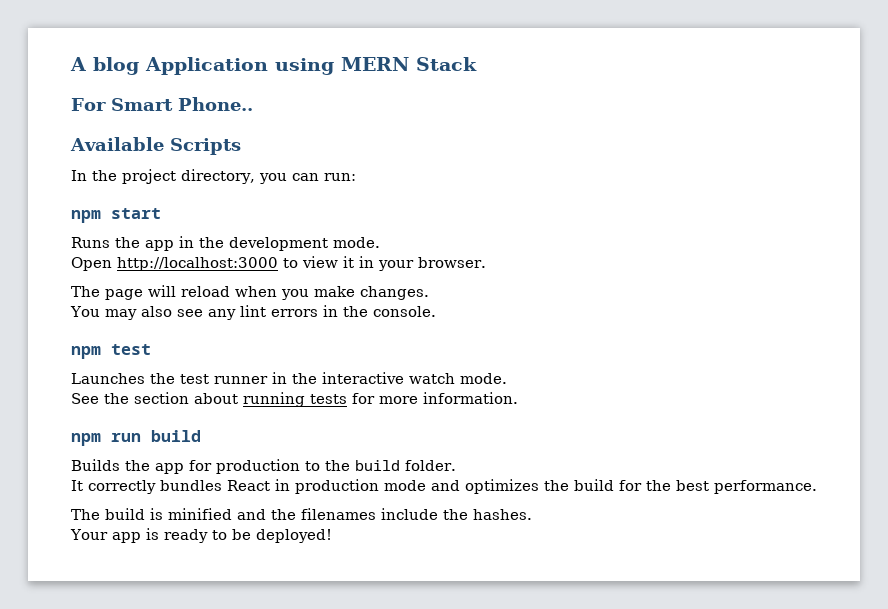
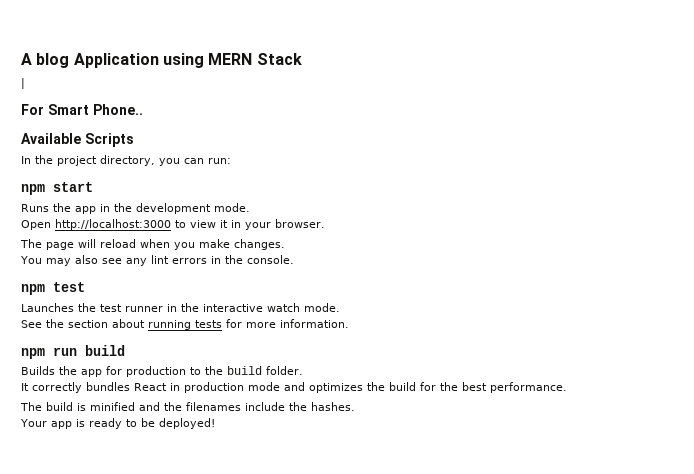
(477, 64) none -> [21,78,25,89] // |

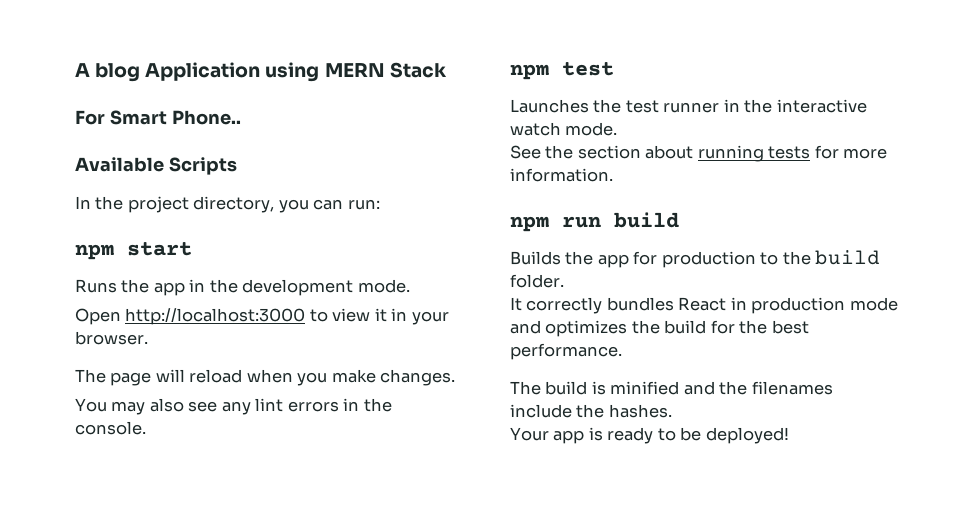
[21,78,25,89] // | -> (447, 70) none

